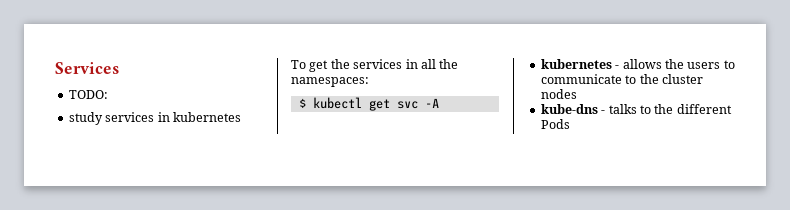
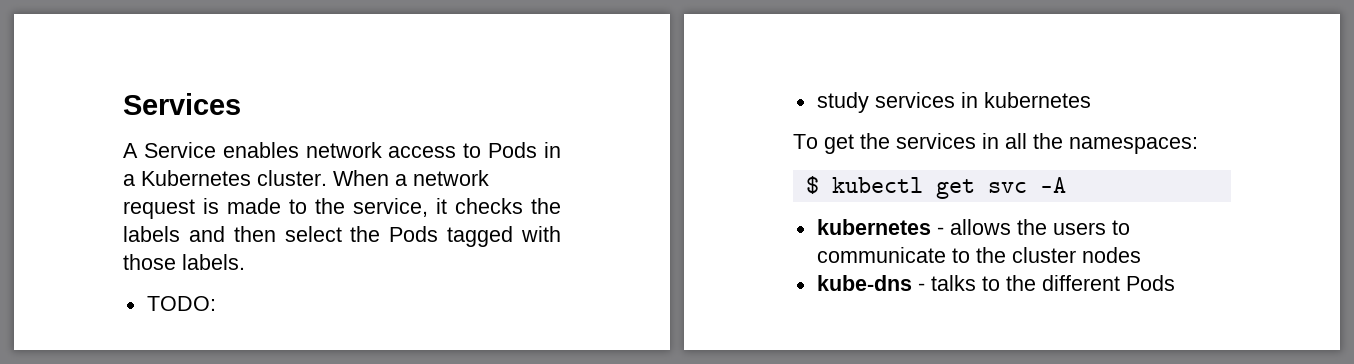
(119, 68) none -> [123,142,561,158] [123,170,489,186] [123,198,561,219] [123,226,561,247] [123,254,245,270] // A Service enables network access to Pods in a Kubernetes cluster. When a network request is made to the service, it checks the labels and then select the Pods tagged with those labels.

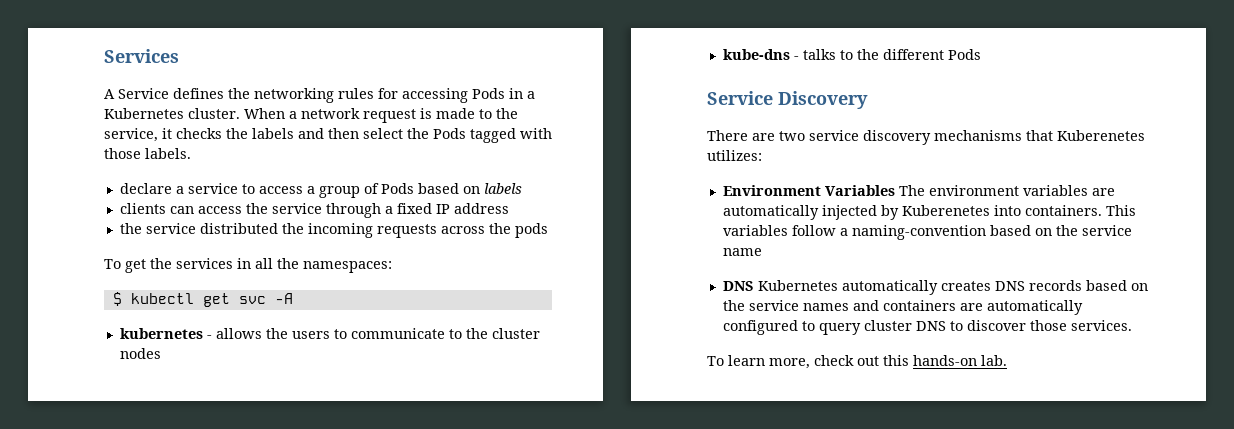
[222,142,482,158] enables network access to -> [173,88,468,103] defines the networking rules for accessing
[146,296,216,311] [816,92,1091,113] TODO: // study services in kubernetes -> [119,183,522,198] [119,203,509,218] [119,223,548,238] declare a service to access a group of Pods based on labels // clients can access the service through a fixed IP address // the service distributed the incoming requests across the pods
(1175, 283) none -> [707,91,868,109] [707,130,1145,145] [707,150,762,161] [722,185,1115,196] [722,205,1136,220] [722,225,1132,240] [722,248,762,256] [722,280,1148,295] [722,300,1083,315] [722,320,1132,335] [707,355,1007,369] // Service Discovery // There are two service discovery mechanisms that Kuberenetes utilizes: // Environment Variables The environment variables are automatically injected by Kuberenetes into containers. This variables follow a naming-convention based on the service name // DNS Kubernetes automatically creates DNS records based on the service names and containers are automatically configured to query cluster DNS to discover those services. // To learn more, check out this hands-on lab.

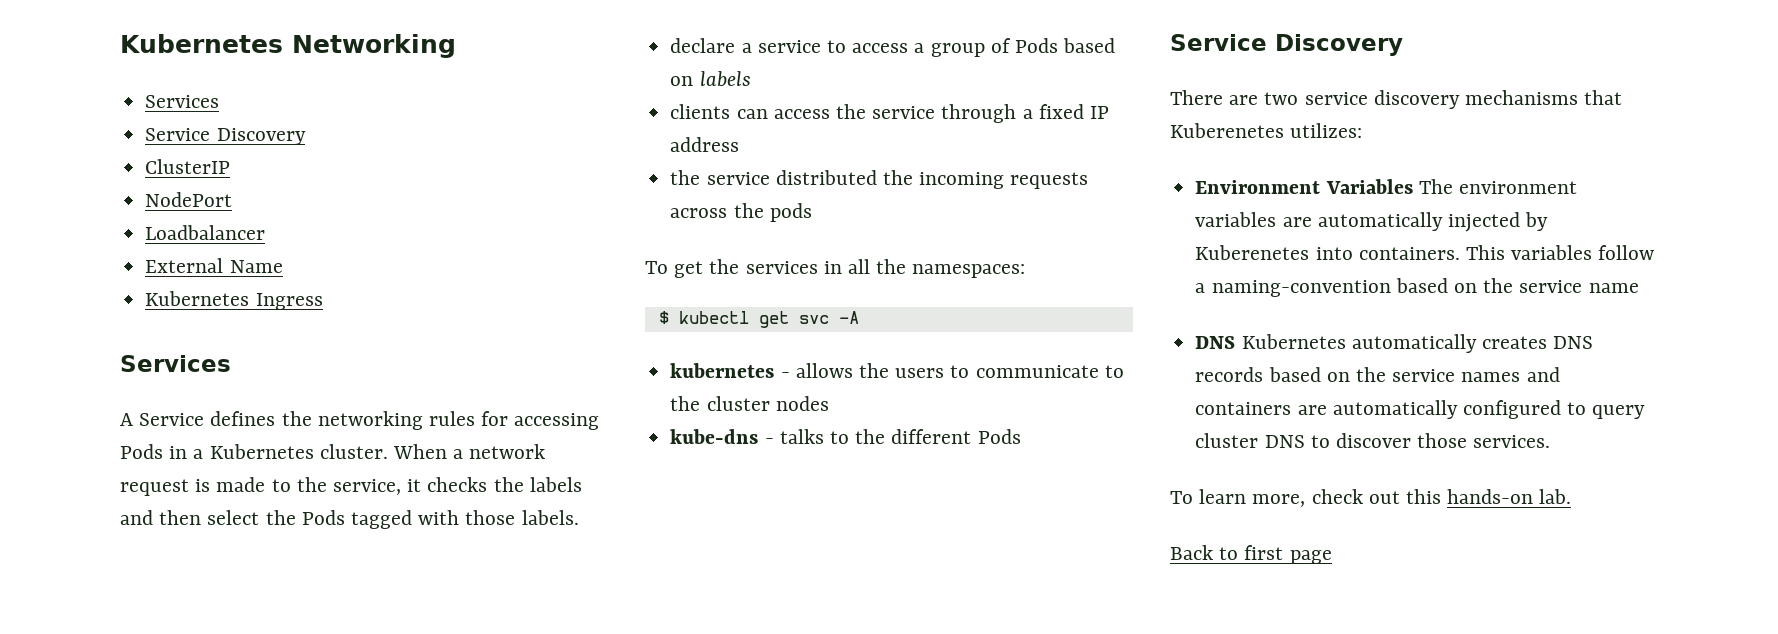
(104, 56) none -> [120,34,456,58] [145,95,220,108] [145,128,306,145] [145,159,231,174] [145,192,233,207] [145,225,266,240] [145,258,283,273] [145,291,323,310] Kubernetes Networking // Services // Service Discovery // ClusterIP // NodePort // Loadbalancer // External Name // Kubernetes Ingress //
(1007, 360) none -> [1170,545,1332,564] // Back to first page

